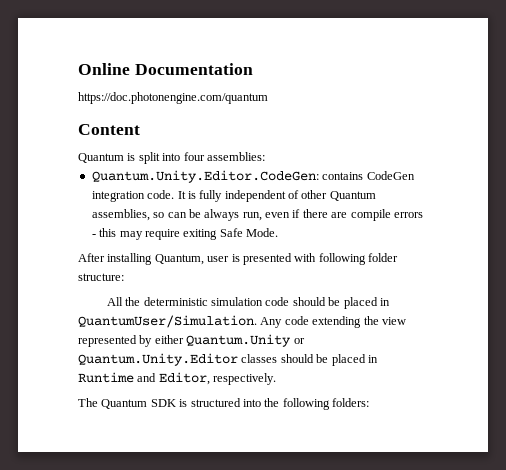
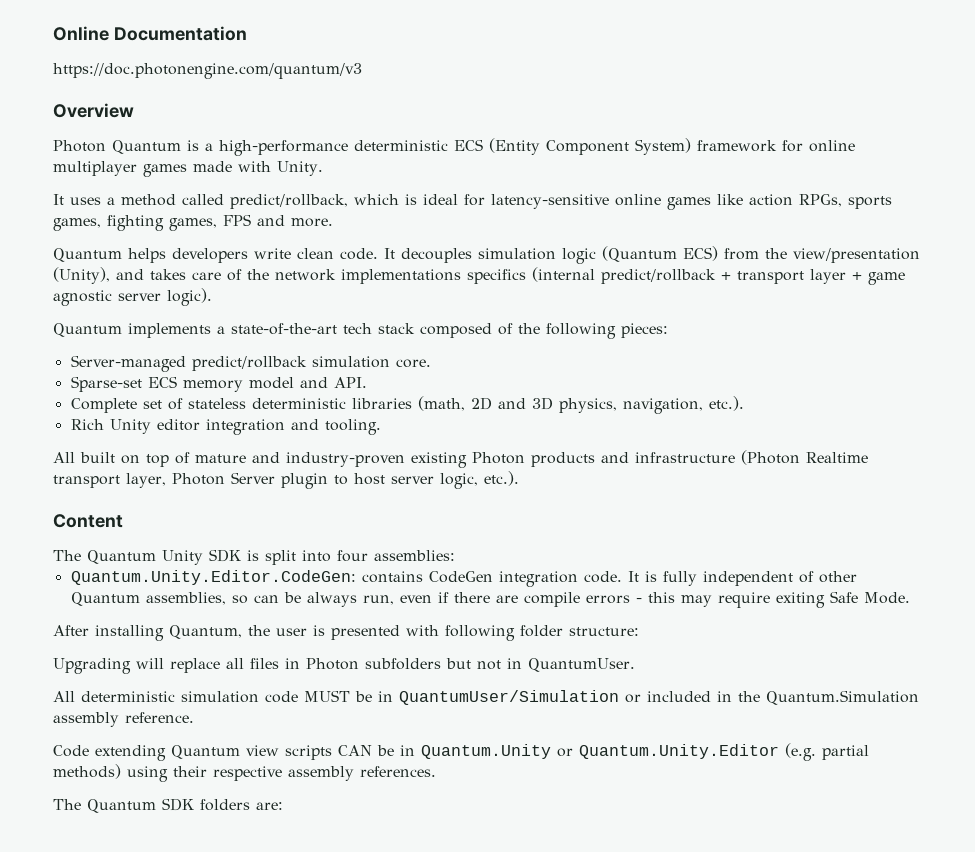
[78,92,268,104] [78,124,140,135] [78,153,124,163] https://doc.photonengine.com/quantum // Content // Quantum -> [53,63,362,79] [53,103,134,118] [53,138,855,156] [53,161,323,177] [53,194,892,210] [53,214,333,231] [53,246,920,264] [53,267,905,285] [53,288,212,306] [53,323,668,339] [70,355,431,372] [70,376,367,392] [70,396,744,414] [70,419,381,435] [53,450,868,468] [53,471,519,489] [53,514,123,528] [53,549,241,565] https://doc.photonengine.com/quantum/v3 // Overview // Photon Quantum is a high-performance deterministic ECS (Entity Component System) framework for online multiplayer games made with Unity. // It uses a method called predict/rollback, which is ideal for latency-sensitive online games like action RPGs, sports games, fighting games, FPS and more. // Quantum helps developers write clean code. It decouples simulation logic (Quantum ECS) from the view/presentation (Unity), and takes care of the network implementations specifics (internal predict/rollback + transport layer + game agnostic server logic). // Quantum implements a state-of-the-art tech stack composed of the following pieces: // Server-managed predict/rollback simulation core. // Sparse-set ECS memory model and API. // Complete set of stateless deterministic libraries (math, 2D and 3D physics, navigation, etc.). // Rich Unity editor integration and tooling. // All built on top of mature and industry-proven existing Photon products and infrastructure (Photon Realtime transport layer, Photon Server plugin to host server logic, etc.). // Content // The Quantum Unity SDK
(204, 259) none -> [248,625,270,636] the
[106,297,141,306] // All the -> [53,658,635,674] [53,691,75,702] // Upgrading will replace all files in Photon subfolders but not in QuantumUser. // All
[292,297,390,309] [78,315,406,328] [78,334,305,347] [78,353,378,366] [78,372,277,385] [78,398,369,410] should be placed in QuantumUser/Simulation. Any code extending the view represented by either Quantum.Unity or Quantum.Unity.Editor classes should be placed in Runtime and Editor, respectively. // The Quantum SDK is structured into the following folders: -> [304,690,919,705] [53,712,194,727] [53,743,869,761] [53,764,436,782] [53,798,283,813] MUST be in QuantumUser/Simulation or included in the Quantum.Simulation assembly reference. // Code extending Quantum view scripts CAN be in Quantum.Unity or Quantum.Unity.Editor (e.g. partial methods) using their respective assembly references. // The Quantum SDK folders are:

